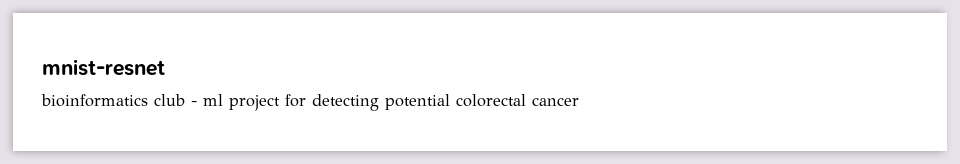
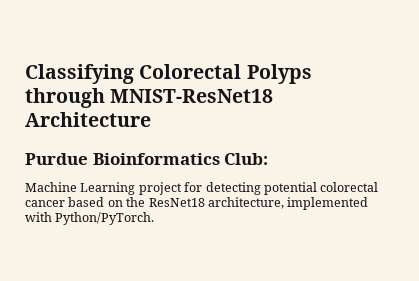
[42,59,165,76] [41,94,223,107] mnist-resnet // bioinformatics club - ml -> [25,64,312,84] [25,88,274,108] [25,112,151,127] [25,153,269,165] [25,182,136,195] Classifying Colorectal Polyps through MNIST-ResNet18 Architecture // Purdue Bioinformatics Club: // Machine Learning
(579, 101) none -> [68,197,369,210] [25,212,155,225] based on the ResNet18 architecture, implemented with Python/PyTorch.

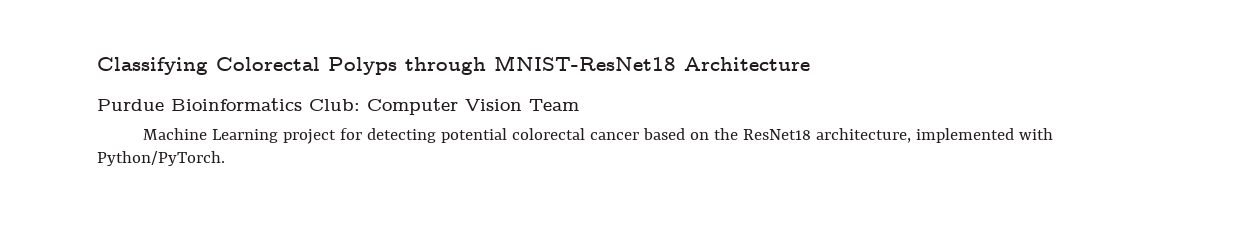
(269, 159) none -> [367,98,579,115] Computer Vision Team

